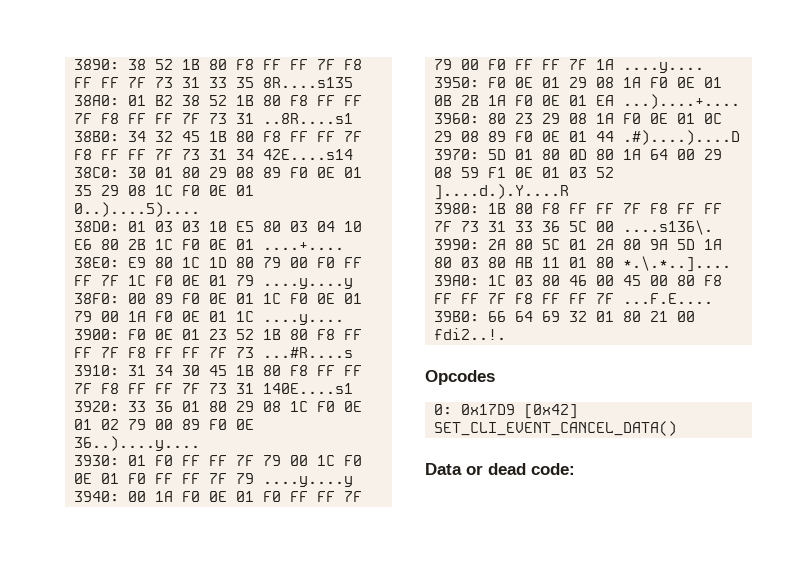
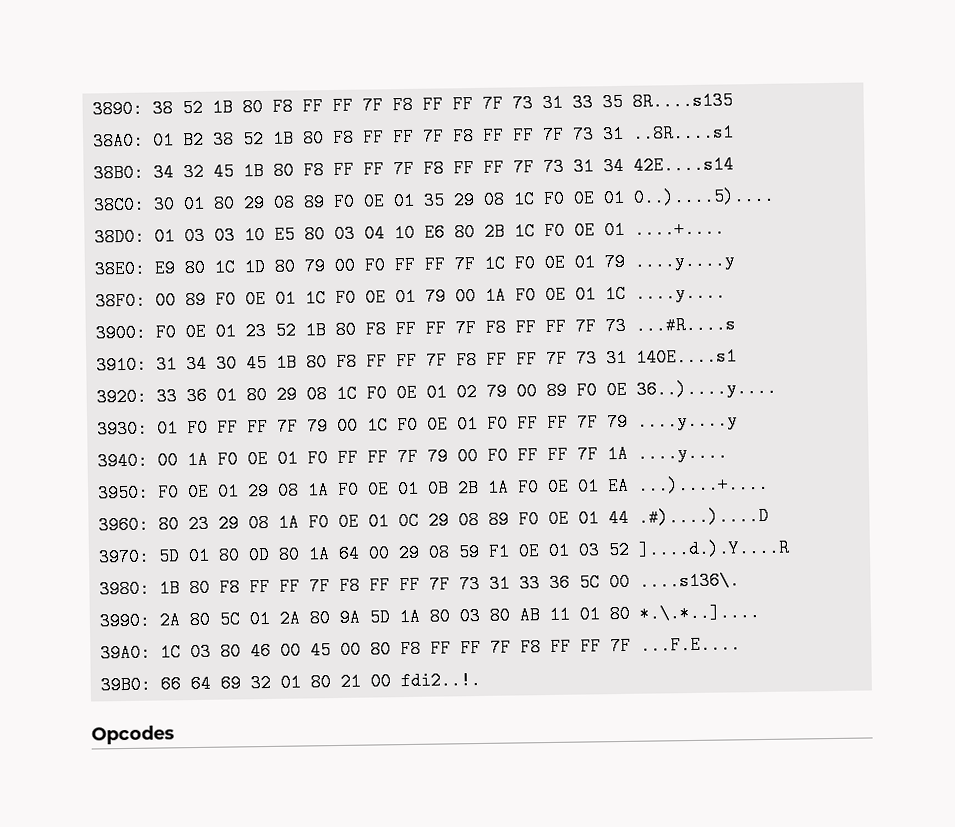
[433,404,578,419] [433,421,677,436] [425,463,575,475] // 0: 0x17D9 [0x42] SET_CLI_EVENT_CANCEL_DATA() // Data or dead code: -> (175, 735) none

